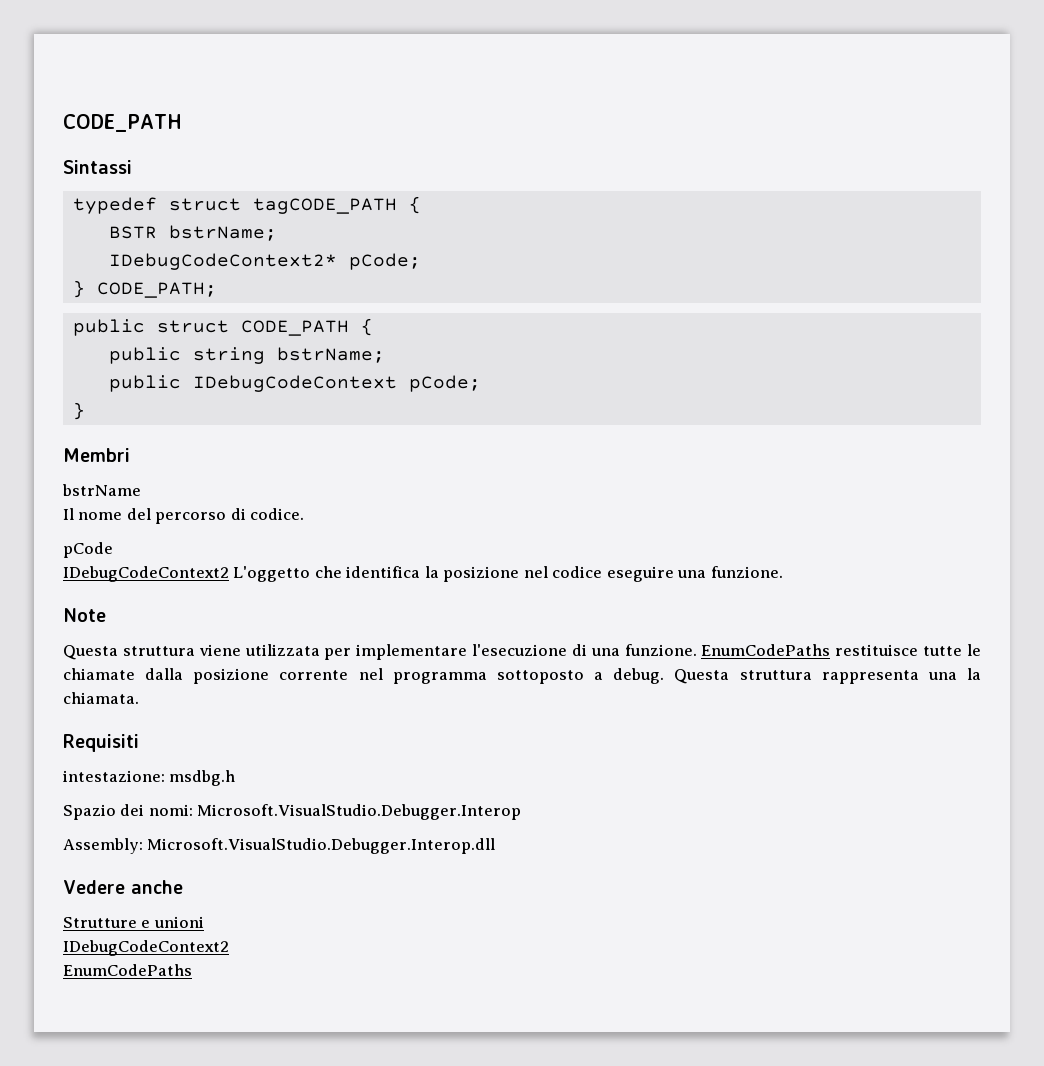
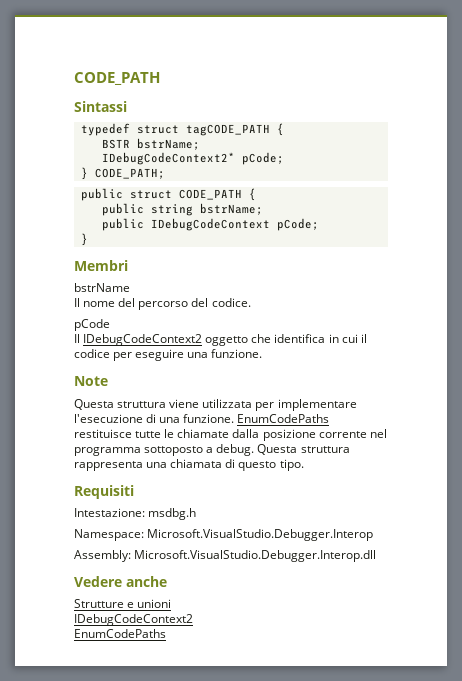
[230,508,246,520] di -> [191,298,209,307] del
[63,566,603,582] IDebugCodeContext2 L'oggetto che identifica la posizione nel codice -> [74,334,367,346] [74,349,133,361] Il IDebugCodeContext2 oggetto che identifica in cui il codice per
[967,668,982,680] [63,692,139,704] la chiamata. -> [170,459,304,471] chiamata di questo tipo.
[63,770,165,782] intestazione: -> [74,508,145,517] Intestazione:
[63,804,193,820] Spazio dei nomi: -> [74,529,144,541] Namespace:

